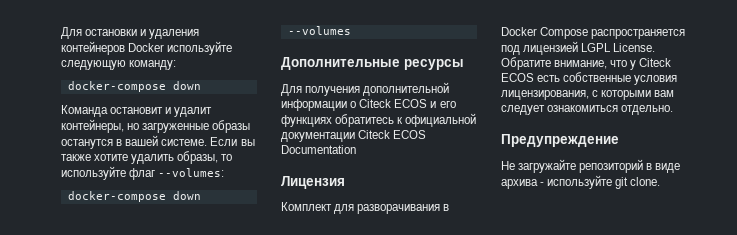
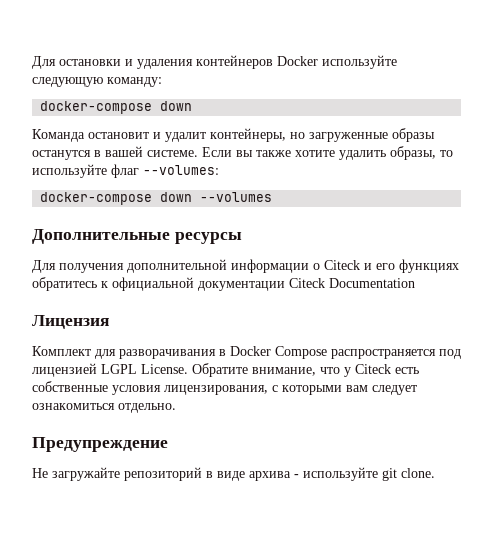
[394,99,428,108] ECOS -> (360, 265) none
[393,130,427,139] ECOS -> (325, 283) none
[501,73,534,82] ECOS -> (391, 369) none

